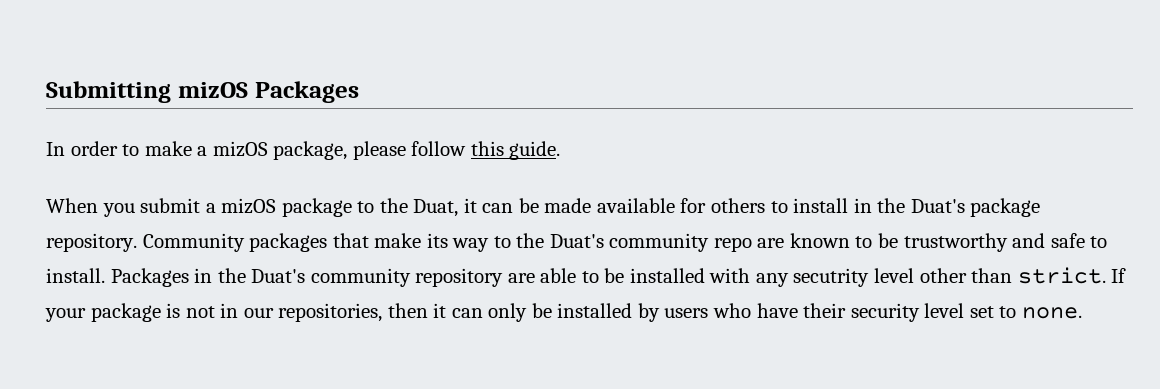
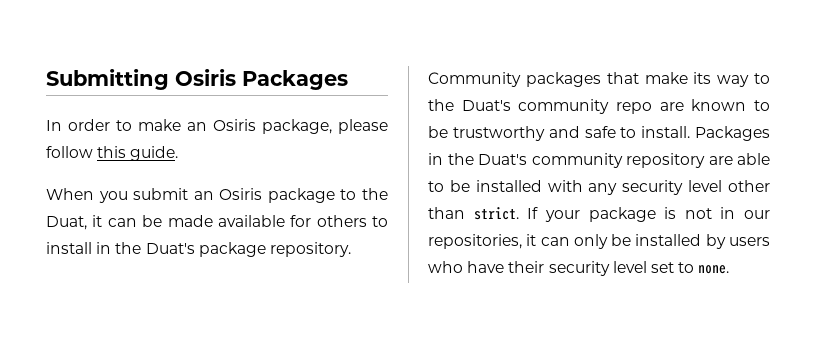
[177,82,248,98] mizOS -> [175,69,236,86] Osiris
[197,141,268,157] a mizOS -> [187,119,256,131] an Osiris
[205,198,277,214] a mizOS -> [193,188,263,200] an Osiris
[793,268,870,287] secutrity -> [622,180,684,195] security
[387,303,428,318] then -> (522, 241) none

